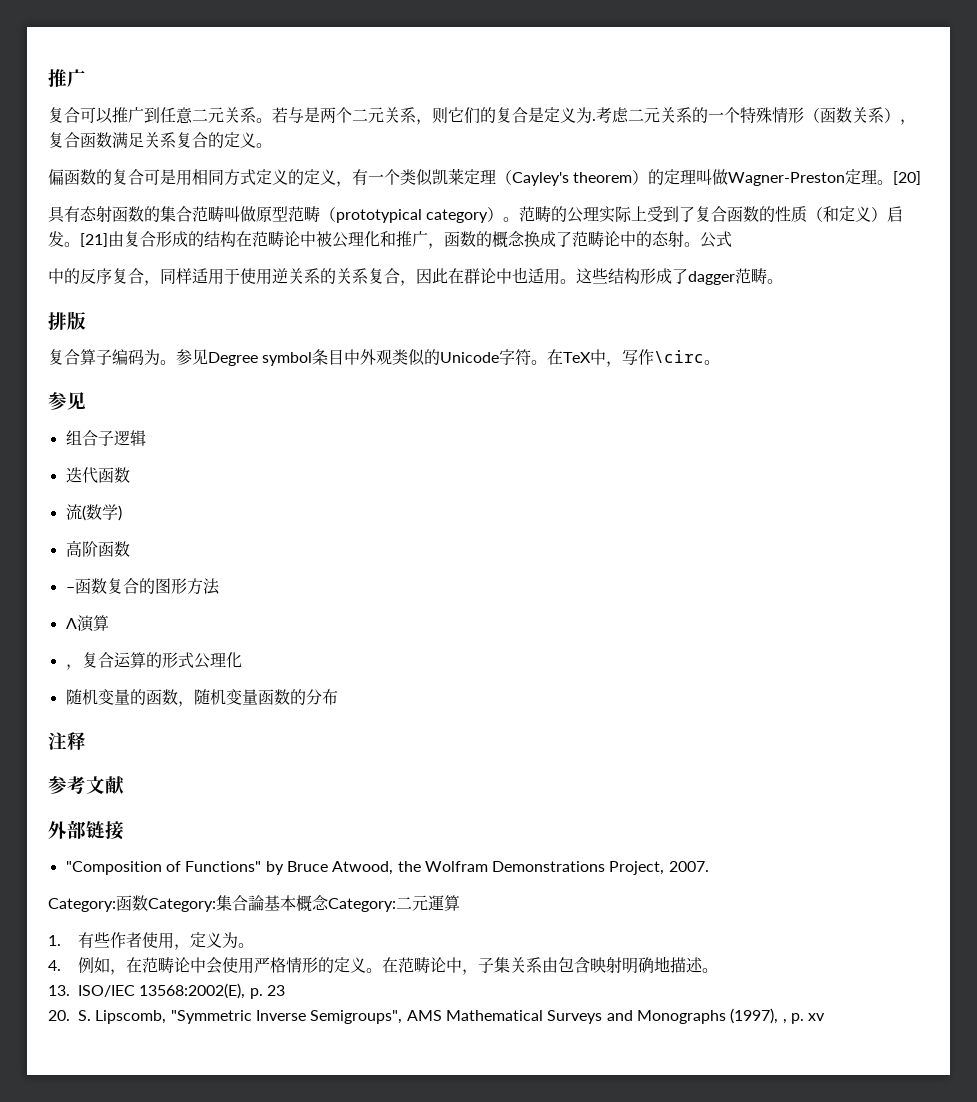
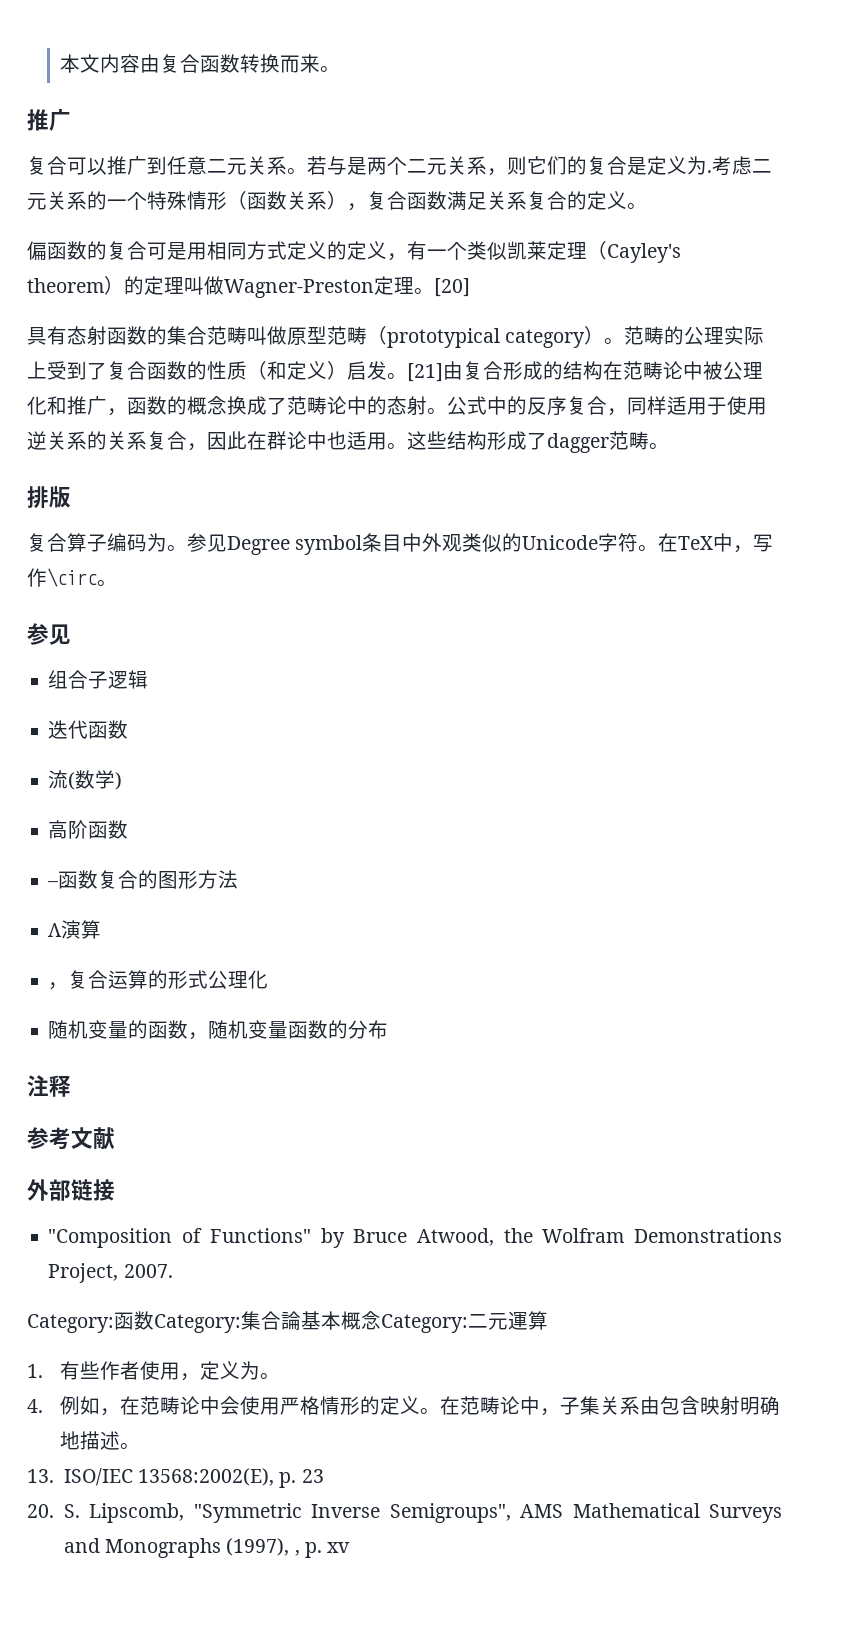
(48, 78) none -> [60,54,341,73] 本文内容由复合函数转换而来。 //
(732, 239) // -> (487, 405) none

